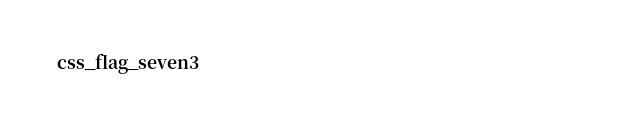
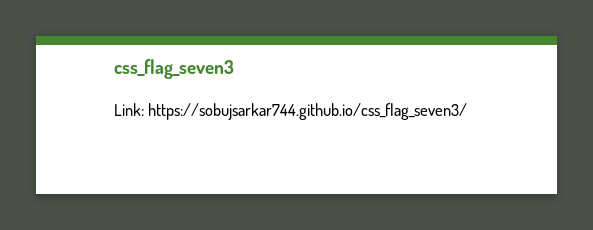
(199, 63) none -> [114,103,468,120] // Link: https://sobujsarkar744.github.io/css_flag_seven3/

